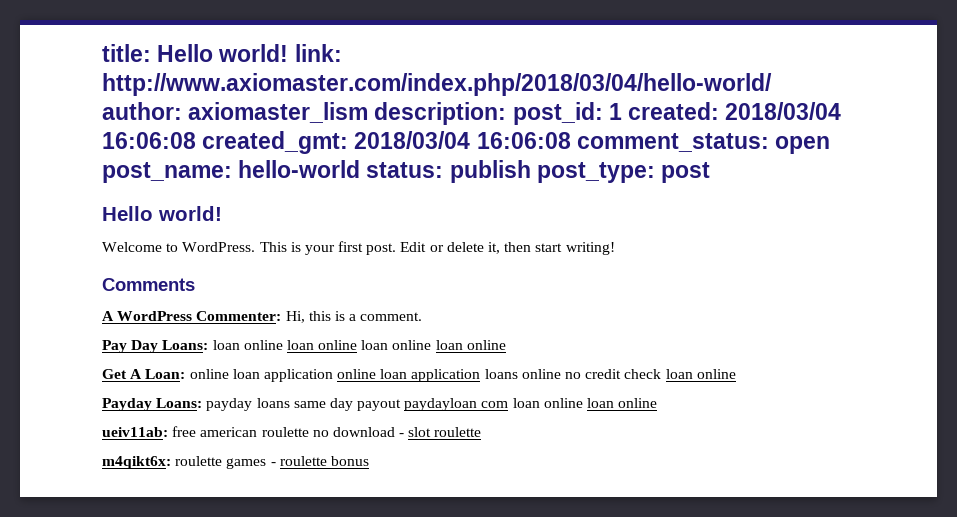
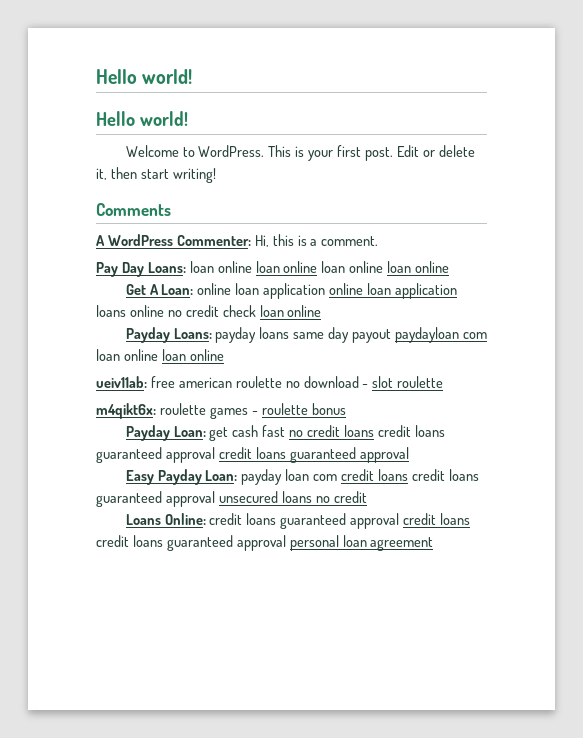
[102,44,342,62] [102,73,772,96] [102,102,842,125] [102,131,831,154] [102,160,711,183] title: Hello world! link: http://www.axiomaster.com/index.php/2018/03/04/hello-world/ author: axiomaster_lism description: post_id: 1 created: 2018/03/04 16:06:08 created_gmt: 2018/03/04 16:06:08 comment_status: open post_name: hello-world status: publish post_type: post -> [96,69,193,84] Hello world!
(369, 461) none -> [125,425,445,441] [96,447,409,463] [125,469,479,485] [96,491,367,507] [125,513,471,529] [96,535,434,551] // Payday Loan: get cash fast no credit loans credit loans guaranteed approval credit loans guaranteed approval // Easy Payday Loan: payday loan com credit loans credit loans guaranteed approval unsecured loans no credit // Loans Online: credit loans guaranteed approval credit loans credit loans guaranteed approval personal loan agreement

